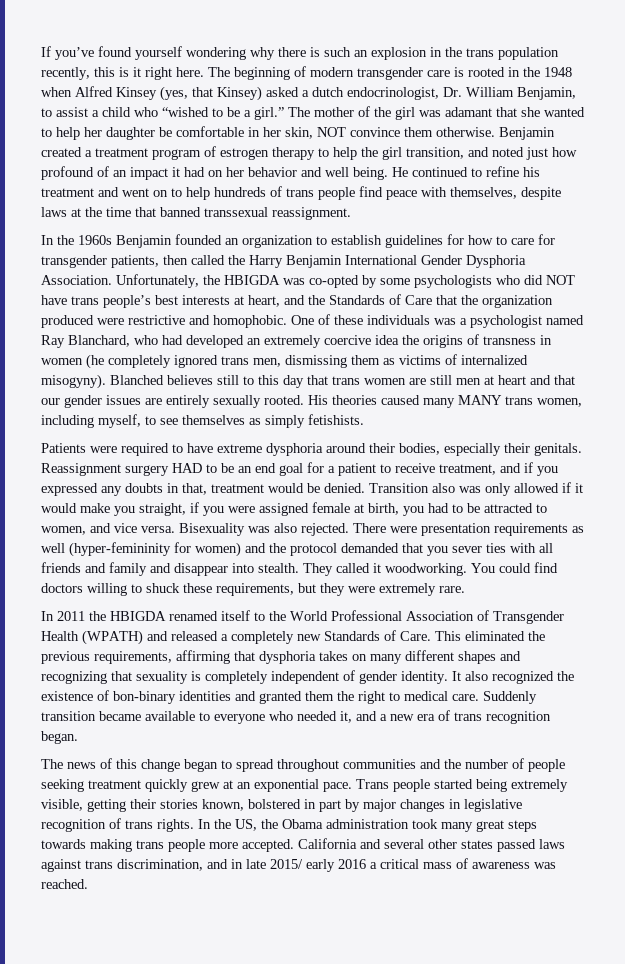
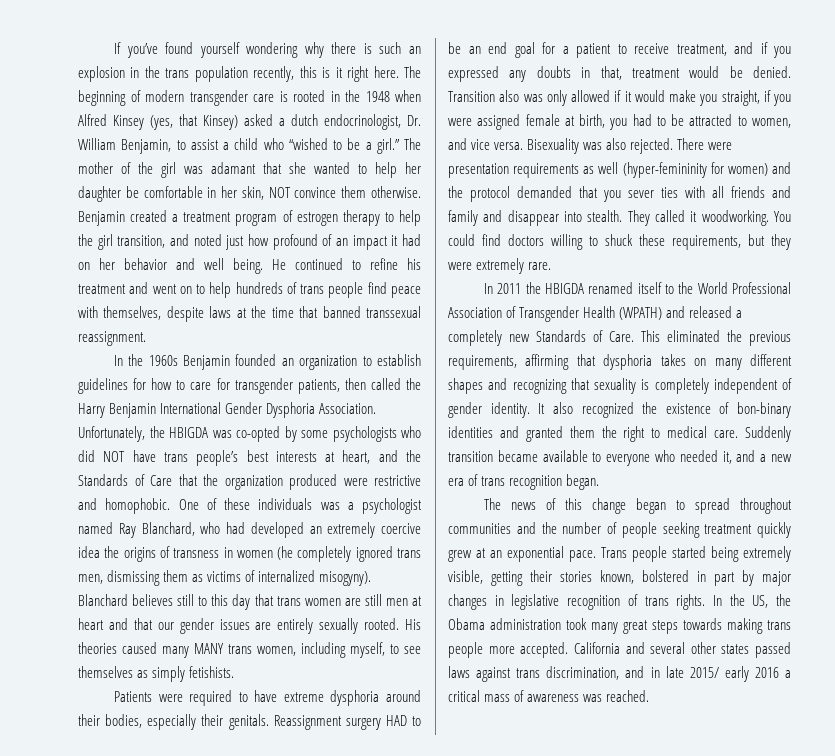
[110,375,164,385] Blanched -> [78,594,128,606] Blanchard

